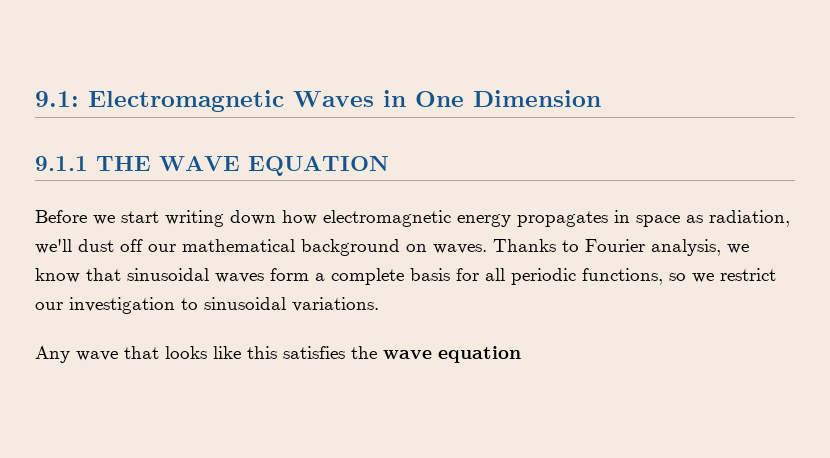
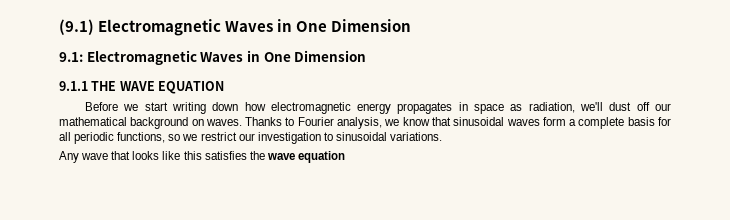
(35, 99) none -> [59,19,412,36] (9.1) Electromagnetic Waves in One Dimension //

